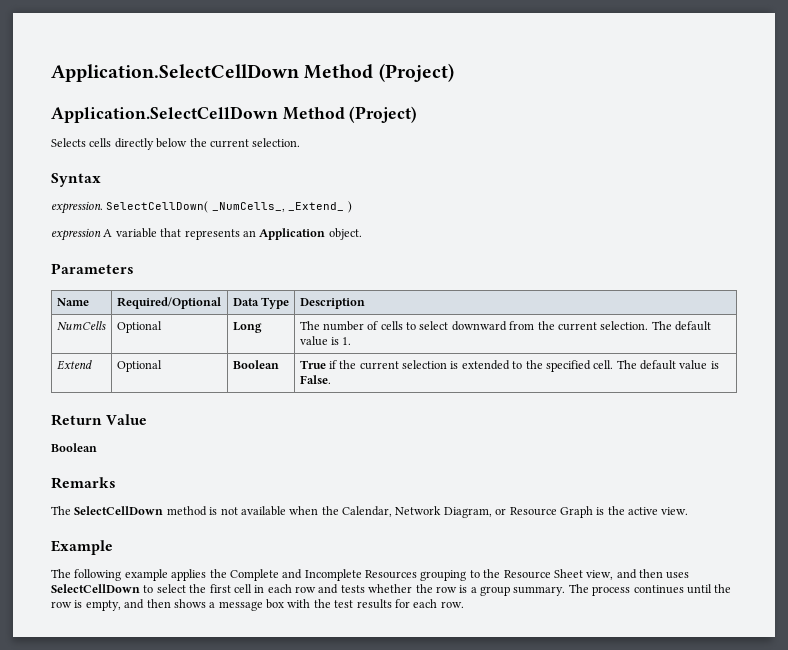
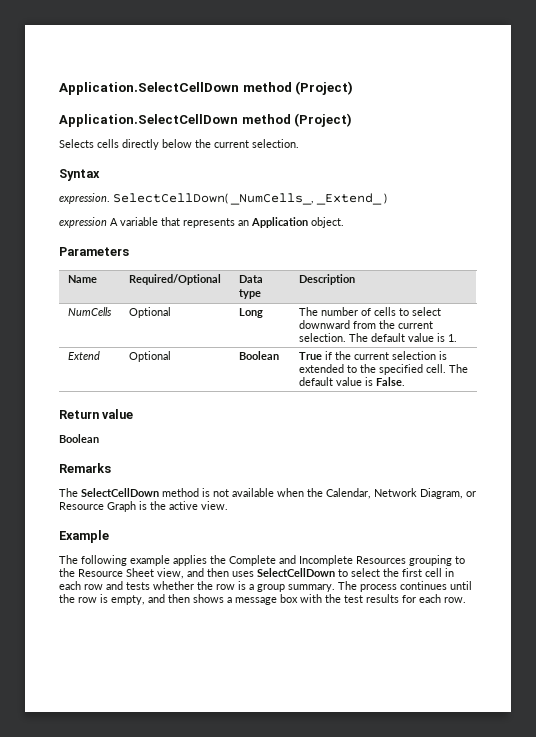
[51,64,374,82] Application.SelectCellDown Method -> [59,82,292,95] Application.SelectCellDown method
[282,107,345,120] Method -> [241,114,291,124] method
[260,297,289,309] Type -> [238,289,261,299] type
[106,414,148,425] Value -> [102,409,134,419] value

